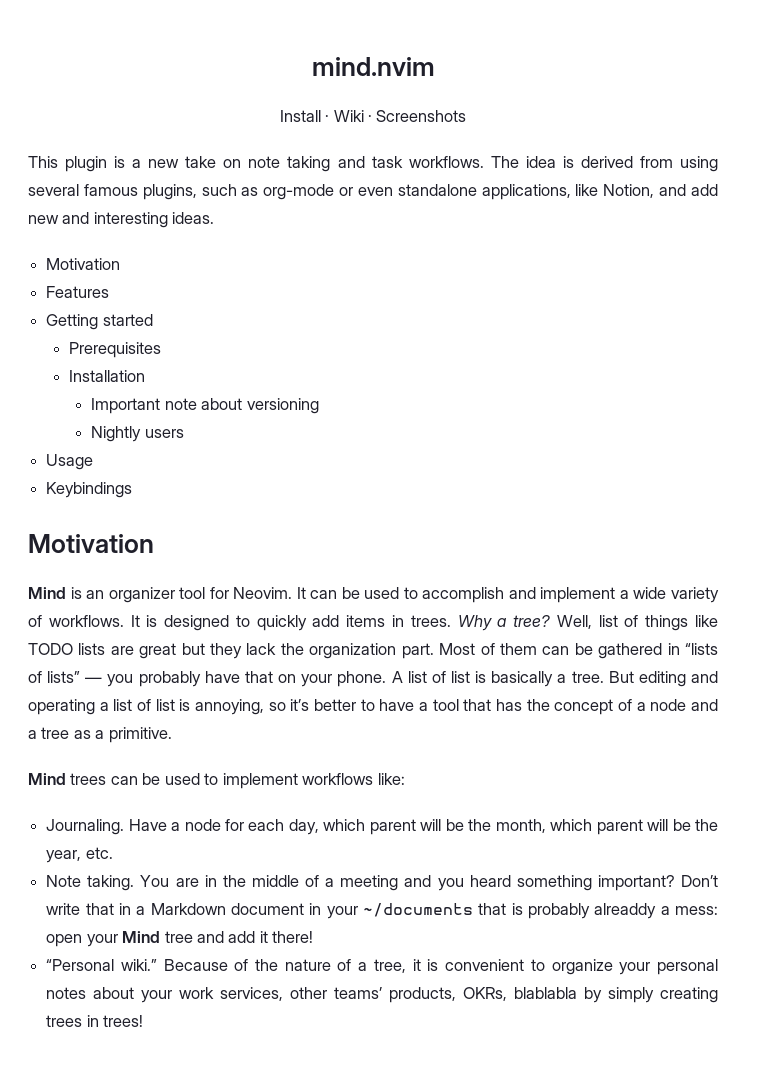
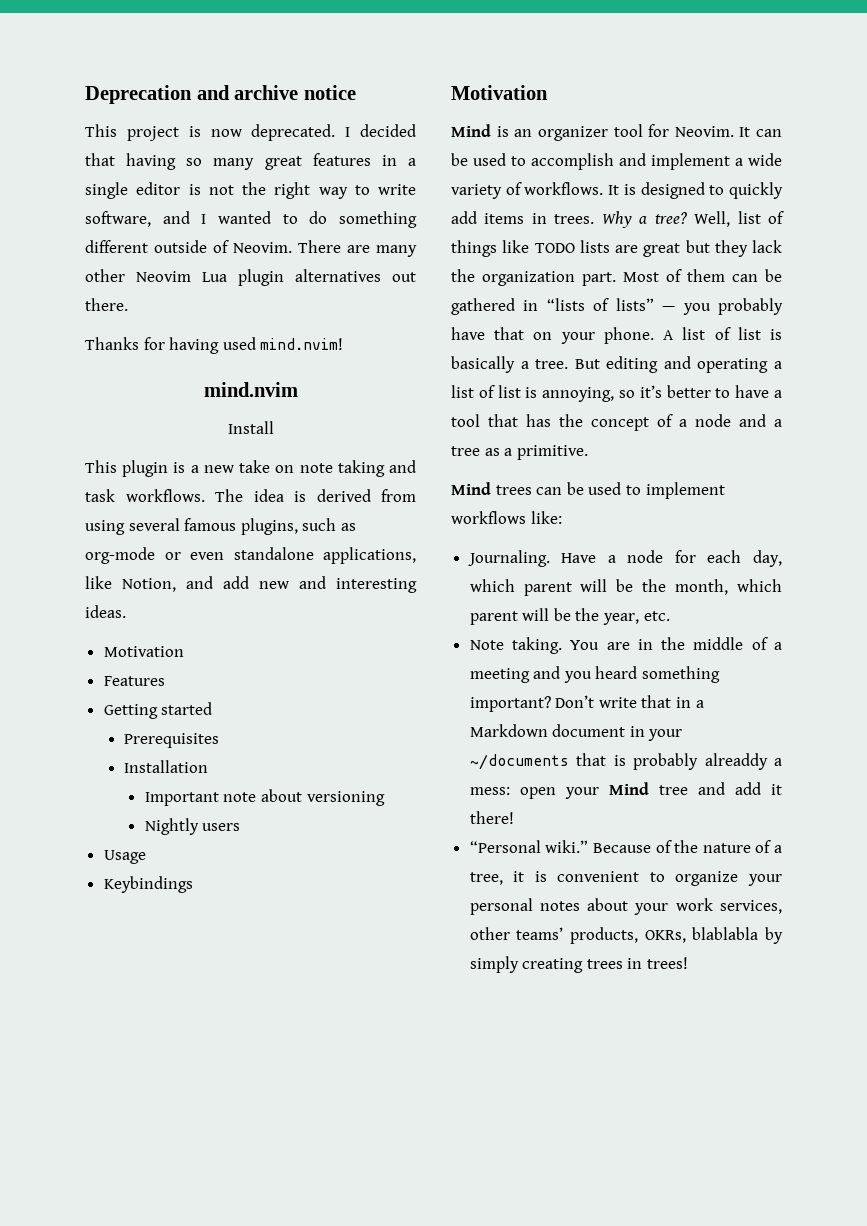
[311,57,435,76] [279,110,467,122] mind.nvim // Install · Wiki · Screenshots -> [85,85,356,104] [85,124,416,141] [85,153,416,170] [85,182,416,199] [85,211,417,228] [85,240,417,257] [85,269,416,286] [85,298,128,311] [85,337,344,354] [203,382,298,397] [227,421,274,434] Deprecation and archive notice // This project is now deprecated. I decided that having so many great features in a single editor is not the right way to write software, and I wanted to do something different outside of Neovim. There are many other Neovim Lua plugin alternatives out there. // Thanks for having used mind.nvim! // mind.nvim // Install

